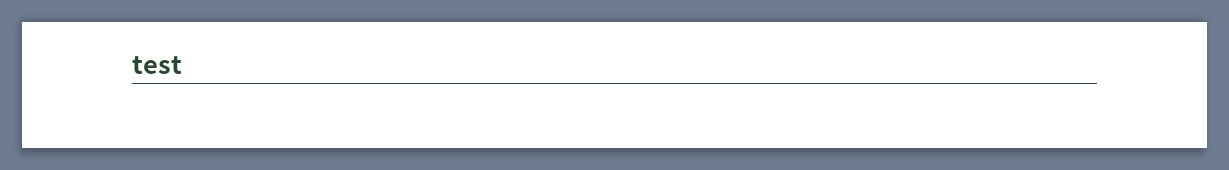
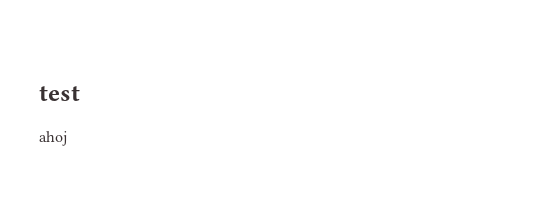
(182, 65) none -> [39,131,67,146] // ahoj

